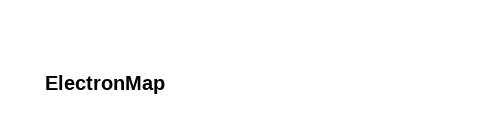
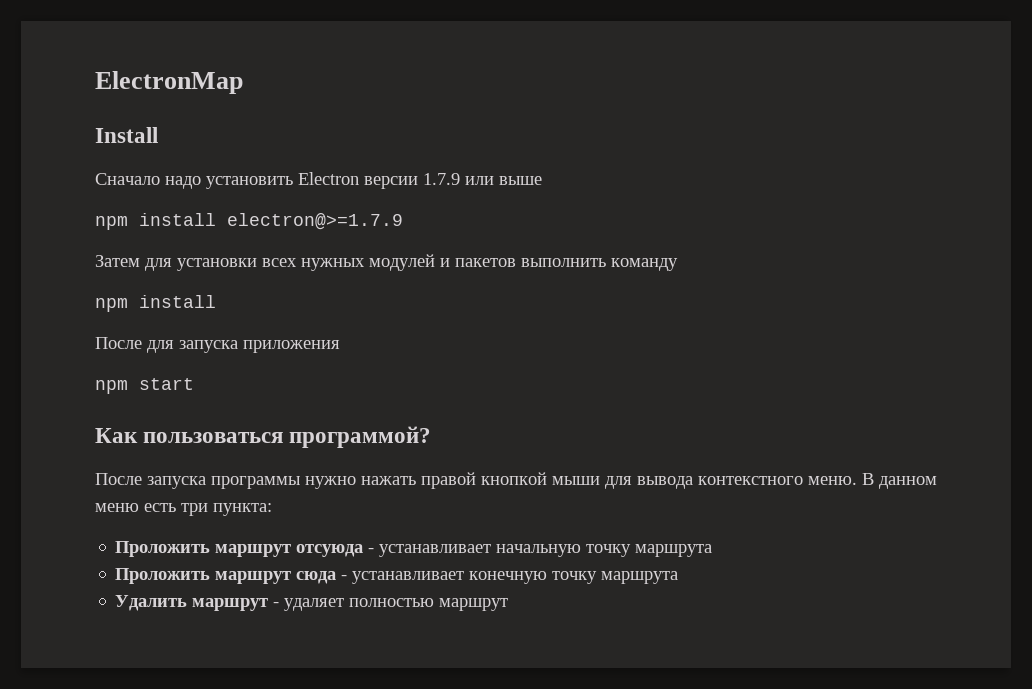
(165, 84) none -> [95,127,158,143] [95,172,542,189] [95,213,403,230] [95,254,678,271] [95,295,216,312] [95,337,340,353] [95,378,194,394] [95,426,432,448] [95,472,937,489] [95,503,272,516] [115,541,713,557] [115,568,679,584] [115,595,509,611] // Install // Сначало надо установить Electron версии 1.7.9 или выше // npm install electron@>=1.7.9 // Затем для установки всех нужных модулей и пакетов выполнить команду // npm install // После для запуска приложения // npm start // Как пользоваться программой? // После запуска программы нужно нажать правой кнопкой мыши для вывода контекстного меню. В данном меню есть три пункта: // Проложить маршрут отсуюда - устанавливает начальную точку маршрута // Проложить маршрут сюда - устанавливает конечную точку маршрута // Удалить маршрут - удаляет полностью маршрут

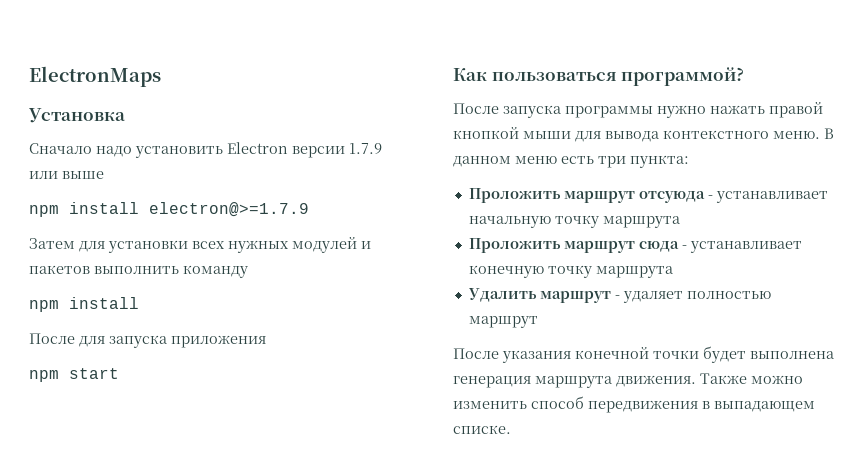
[95,71,243,94] [95,127,158,143] ElectronMap // Install -> [29,66,161,87] [29,108,125,123] ElectronMaps // Установка
(509, 604) none -> [453,346,834,363] [453,373,803,388] [453,396,815,413] [453,425,511,434] // После указания конечной точки будет выполнена генерация маршрута движения. Также можно изменить способ передвижения в выпадающем списке.

